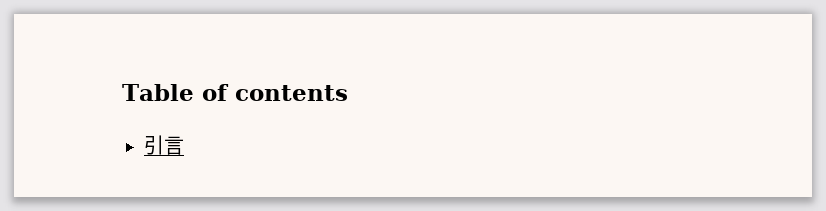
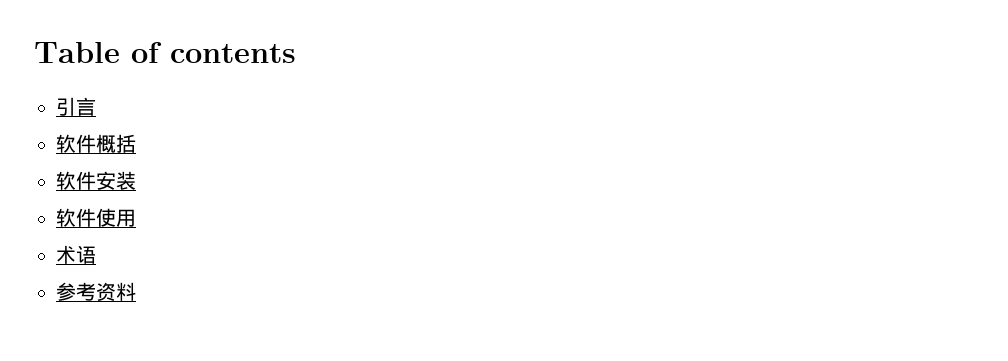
(184, 145) none -> [56,134,136,153] [56,171,136,190] [56,208,136,227] [56,245,96,264] [56,282,136,302] // 软件概括 // 软件安装 // 软件使用 // 术语 // 参考资料

